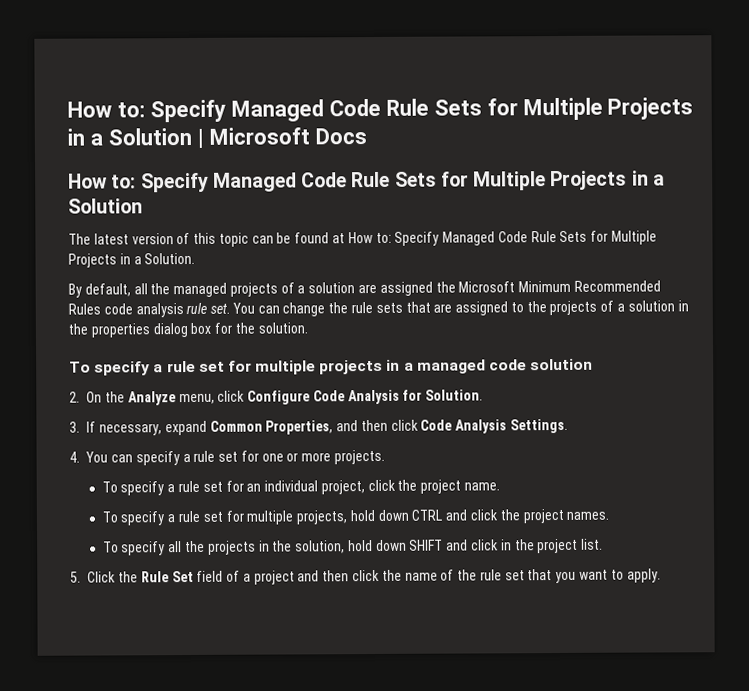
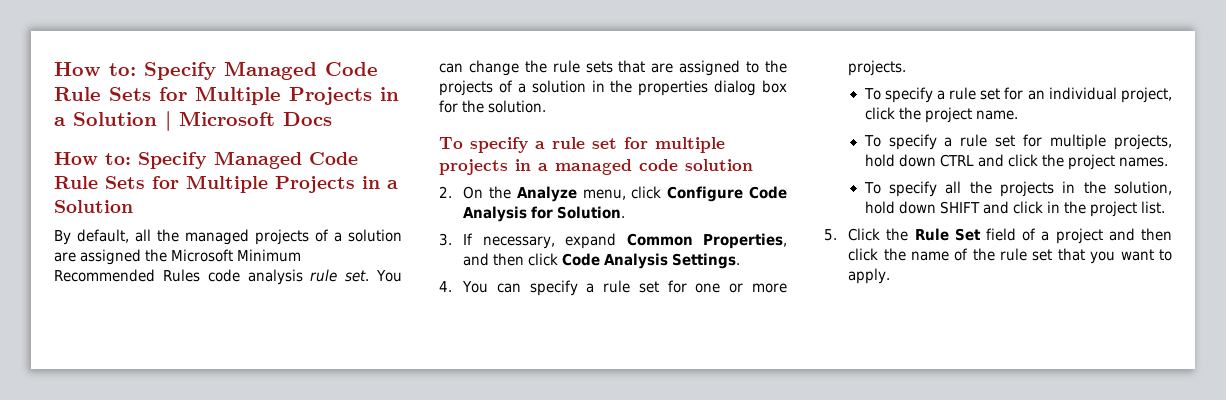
[68,230,658,247] [68,252,196,268] // The latest version of this topic can be found at How to: Specify Managed Code Rule Sets for Multiple Projects in a Solution. -> (133, 206) none

